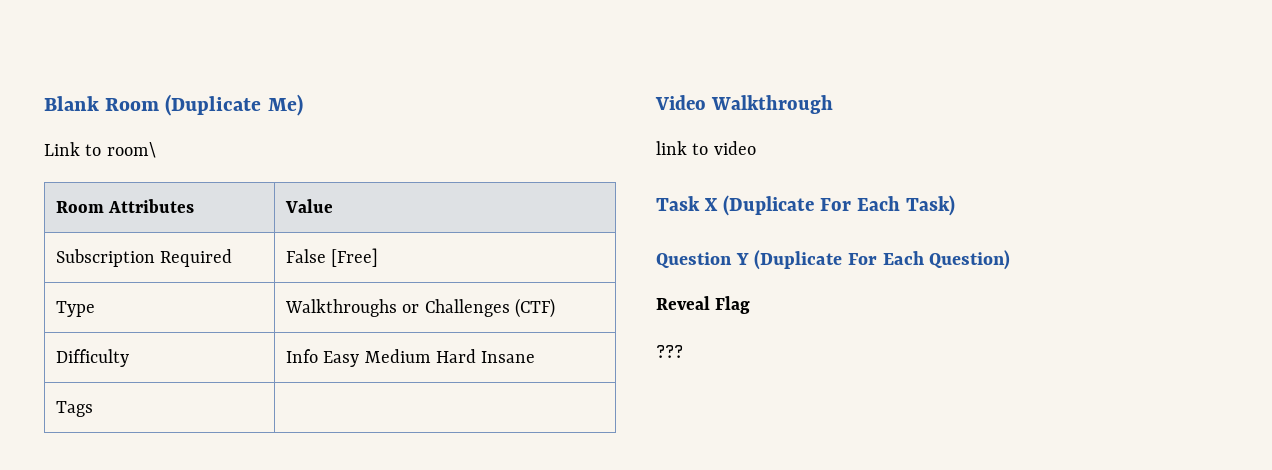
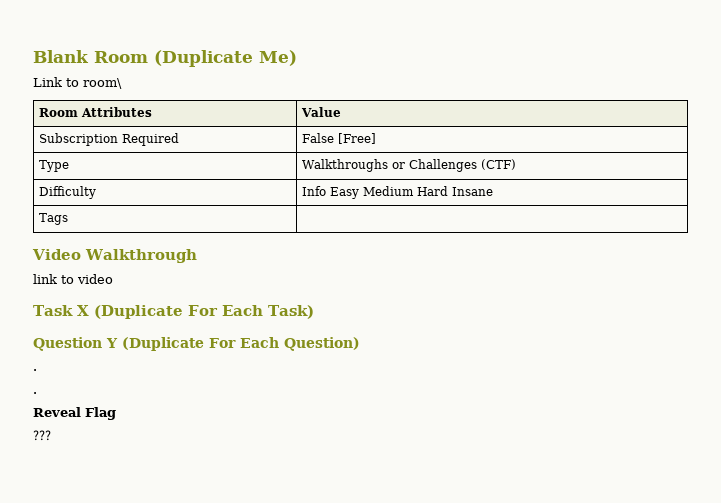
(1011, 260) none -> [33,369,37,371] [33,392,37,394] // . // .

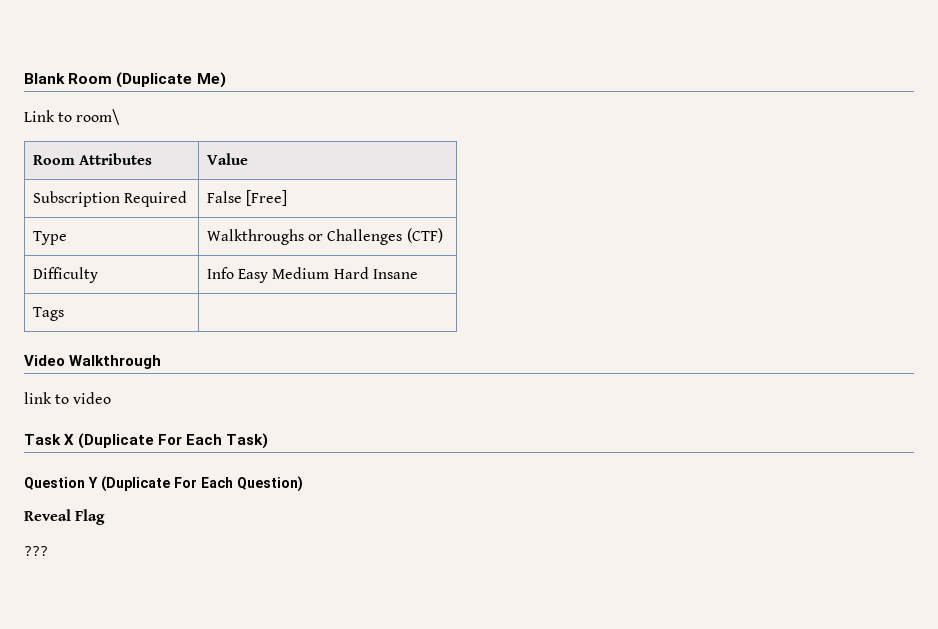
[33,369,37,371] [33,392,37,394] // . // . -> (303, 484) none

